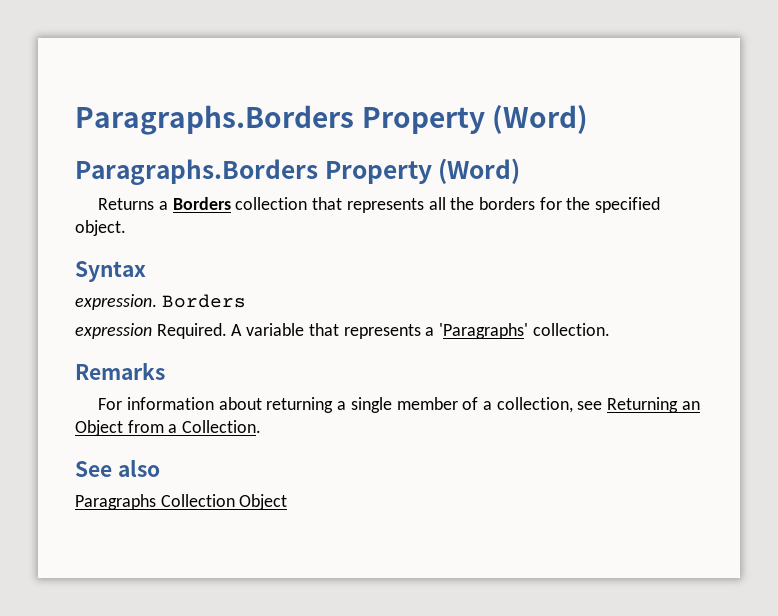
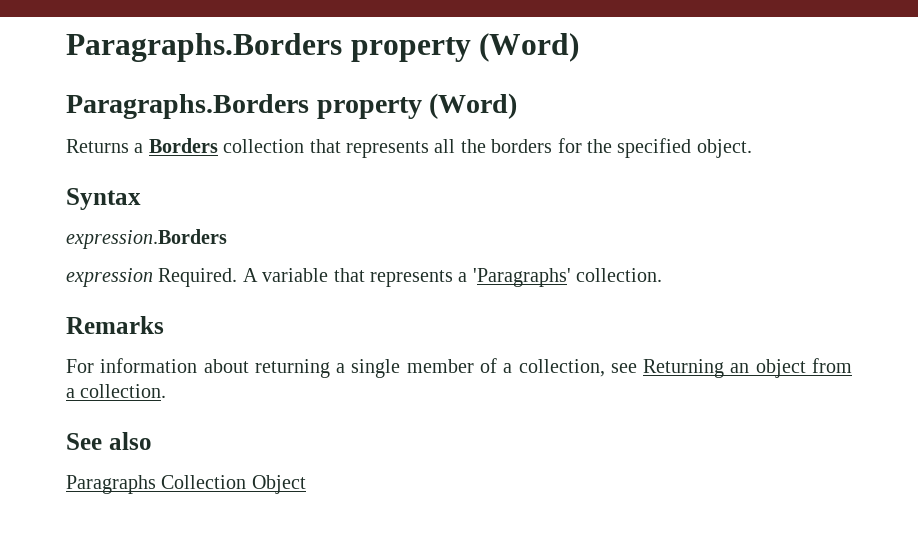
[75,105,485,135] Paragraphs.Borders Property -> [66,33,471,62] Paragraphs.Borders property
[324,161,432,184] Property -> [316,97,422,119] property
[75,294,246,310] expression. Borders -> [66,229,227,249] expression.Borders
[75,420,123,436] Object -> [755,359,806,378] object
[182,420,262,433] Collection. -> [80,384,167,398] collection.

